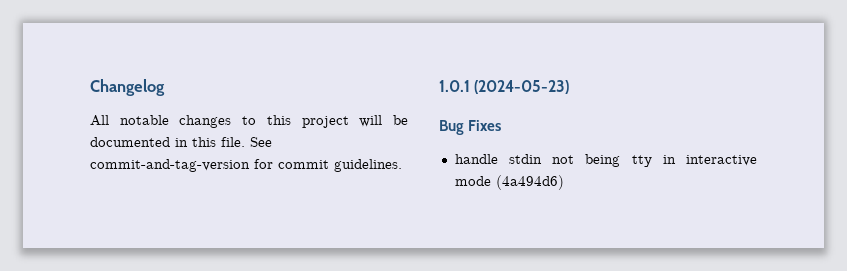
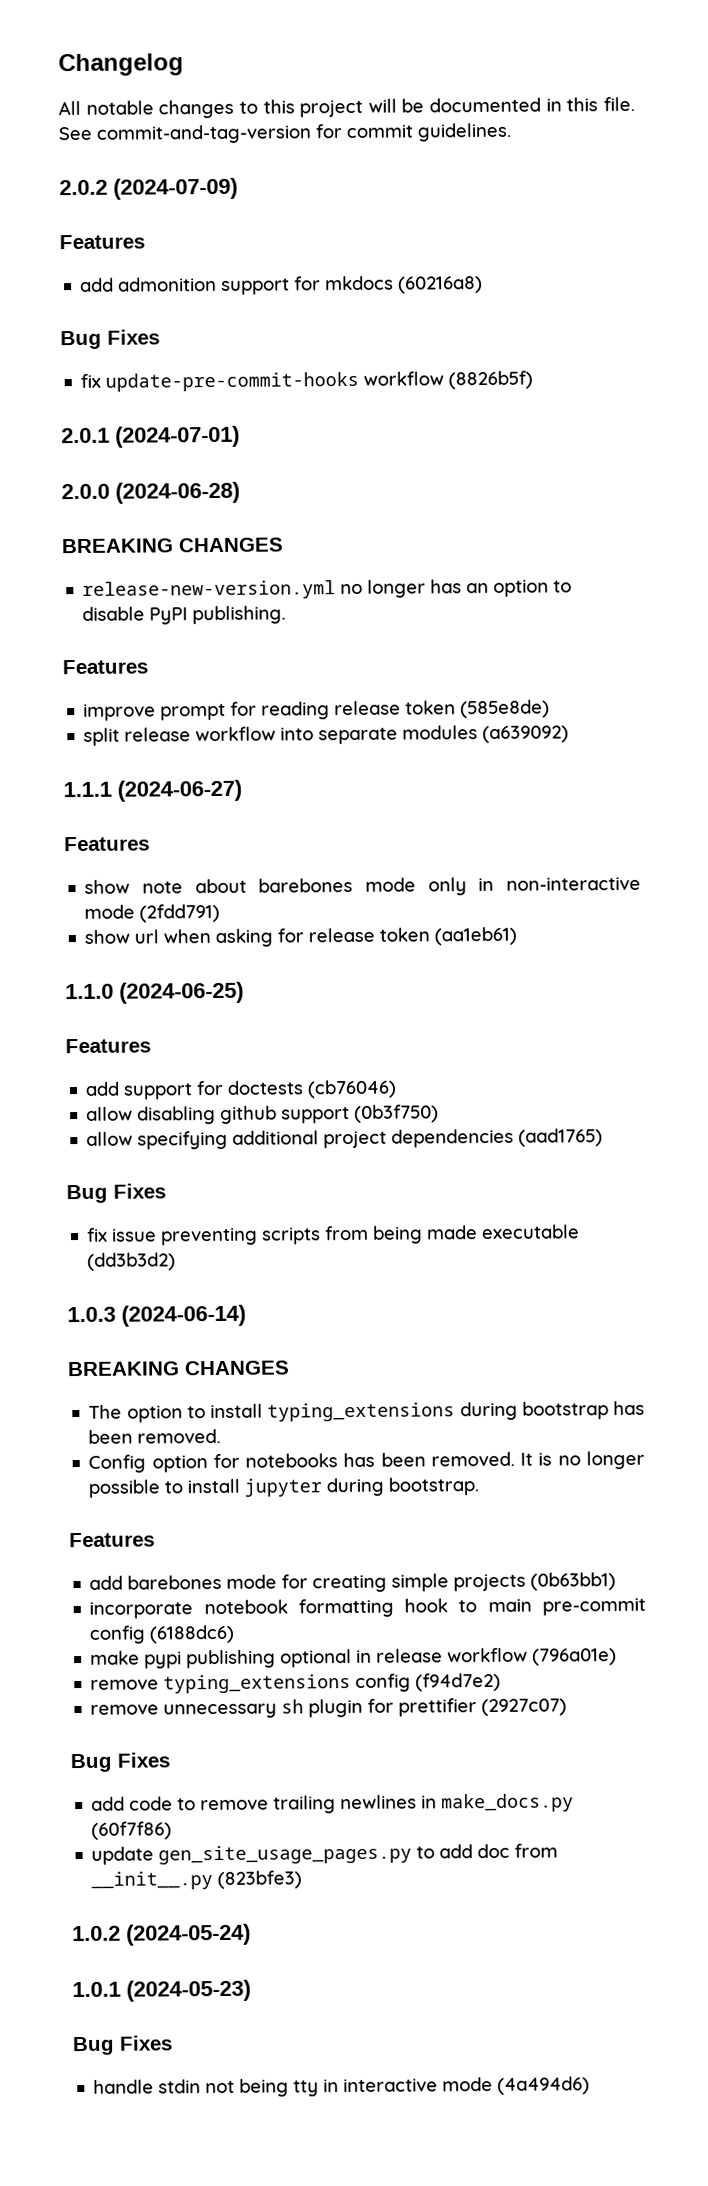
(402, 165) none -> [59,177,238,200] [59,234,145,250] [80,275,484,295] [60,329,160,350] [80,370,534,392] [61,425,240,448] [61,481,240,504] [61,537,284,554] [82,579,573,600] [82,605,287,625] [62,659,148,675] [83,699,551,721] [83,725,570,746] [63,779,242,802] [64,836,150,852] [84,876,641,896] [84,903,221,923] [84,926,518,948] [65,981,244,1004] [65,1038,151,1054] [85,1079,398,1100] [86,1104,440,1125] [86,1128,604,1150] [66,1183,166,1204] [86,1224,581,1246] [87,1252,177,1271] [67,1304,246,1327] [67,1360,290,1377] [88,1400,645,1423] [88,1428,222,1444] [88,1450,645,1473] [88,1477,480,1498] [69,1532,155,1548] [89,1572,617,1593] [89,1597,646,1619] [89,1624,236,1644] [90,1647,618,1669] [90,1672,502,1694] [90,1698,568,1719] [70,1752,170,1773] [91,1793,575,1814] [91,1821,173,1840] [91,1843,559,1865] [91,1870,303,1890] [72,1923,251,1946] // 2.0.2 (2024-07-09) // Features // add admonition support for mkdocs (60216a8) // Bug Fixes // fix update-pre-commit-hooks workflow (8826b5f) // 2.0.1 (2024-07-01) // 2.0.0 (2024-06-28) // BREAKING CHANGES // release-new-version.yml no longer has an option to disable PyPI publishing. // Features // improve prompt for reading release token (585e8de) // split release workflow into separate modules (a639092) // 1.1.1 (2024-06-27) // Features // show note about barebones mode only in non-interactive mode (2fdd791) // show url when asking for release token (aa1eb61) // 1.1.0 (2024-06-25) // Features // add support for doctests (cb76046) // allow disabling github support (0b3f750) // allow specifying additional project dependencies (aad1765) // Bug Fixes // fix issue preventing scripts from being made executable (dd3b3d2) // 1.0.3 (2024-06-14) // BREAKING CHANGES // The option to install typing_extensions during bootstrap has been removed. // Config option for notebooks has been removed. It is no longer possible to install jupyter during bootstrap. // Features // add barebones mode for creating simple projects (0b63bb1) // incorporate notebook formatting hook to main pre-commit config (6188dc6) // make pypi publishing optional in release workflow (796a01e) // remove typing_extensions config (f94d7e2) // remove unnecessary sh plugin for prettifier (2927c07) // Bug Fixes // add code to remove trailing newlines in make_docs.py (60f7f86) // update gen_site_usage_pages.py to add doc from __init__.py (823bfe3) // 1.0.2 (2024-05-24)

